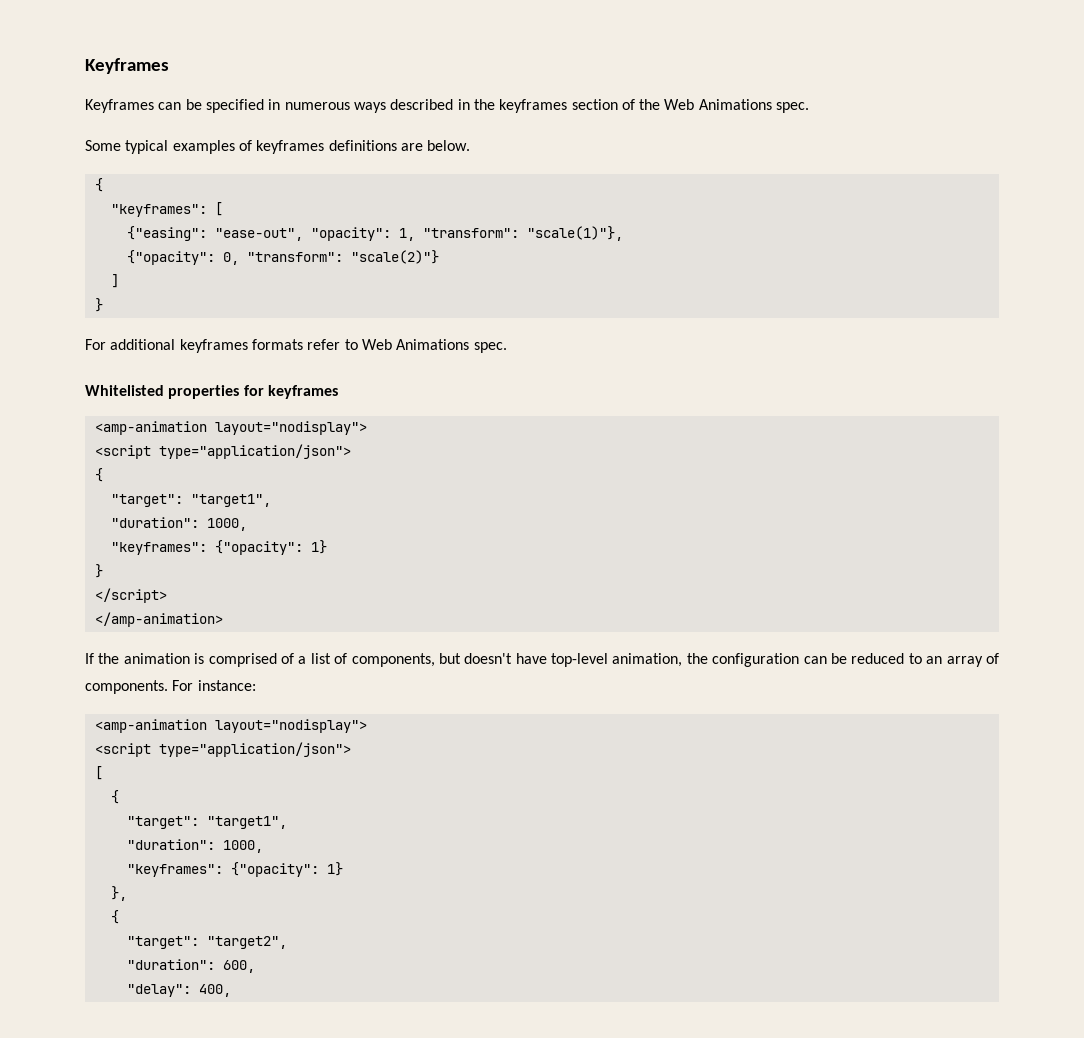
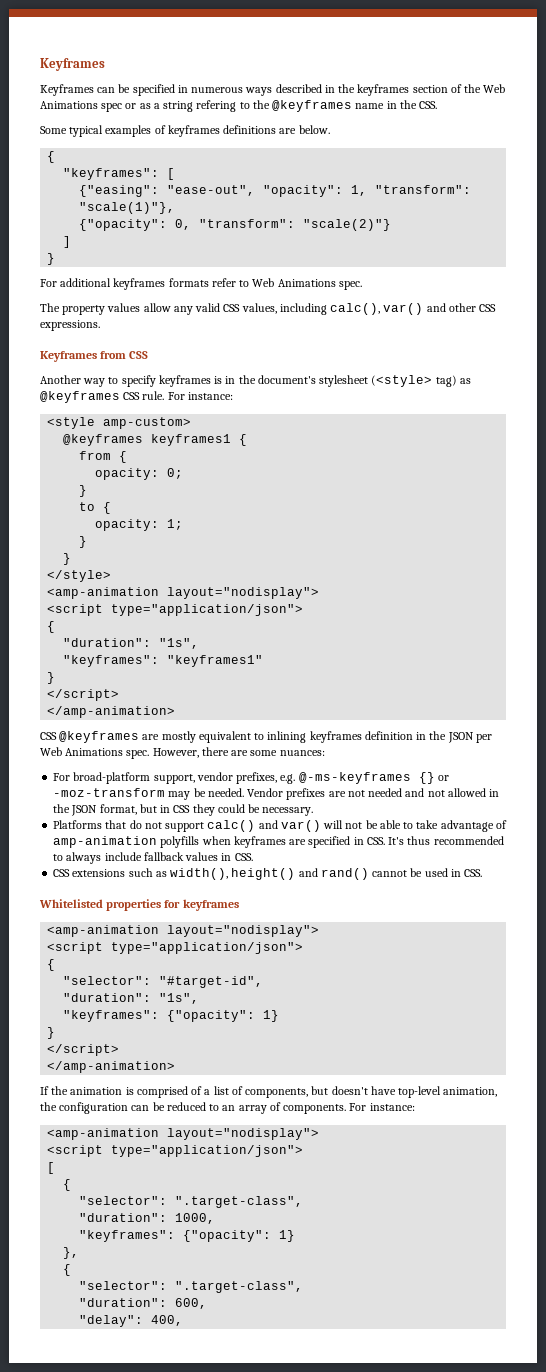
[776,102,810,113] spec. -> [101,100,438,112] spec or as a string refering to the @keyframes name in the CSS.
(507, 347) none -> [40,303,497,315] [40,320,100,331] [40,351,149,362] [40,375,471,387] [40,391,233,403] [47,417,192,429] [63,434,248,446] [79,451,128,463] [95,468,184,480] [79,485,88,497] [79,502,112,514] [95,519,184,531] [79,536,88,548] [63,553,72,565] [47,570,112,582] [47,587,320,599] [47,604,304,616] [47,621,56,633] [63,638,200,649] [63,655,264,667] [47,672,56,684] [47,689,120,701] [47,706,176,718] [40,731,492,743] [40,747,325,759] [53,772,449,784] [53,788,500,800] [53,804,314,816] [53,820,507,832] [53,836,504,848] [53,852,253,864] [53,868,483,880] // The property values allow any valid CSS values, including calc(), var() and other CSS expressions. // Keyframes from CSS // Another way to specify keyframes is in the document's stylesheet (<style> tag) as @keyframes CSS rule. For instance: // <style amp-custom> // @keyframes keyframes1 { // from { // opacity: 0; // } // to { // opacity: 1; // } // } // </style> // <amp-animation layout="nodisplay"> // <script type="application/json"> // { // "duration": "1s", // "keyframes": "keyframes1" // } // </script> // </amp-animation> // CSS @keyframes are mostly equivalent to inlining keyframes definition in the JSON per Web Animations spec. However, there are some nuances: // For broad-platform support, vendor prefixes, e.g. @-ms-keyframes {} or -moz-transform may be needed. Vendor prefixes are not needed and not allowed in the JSON format, but in CSS they could be necessary. // Platforms that do not support calc() and var() will not be able to take advantage of amp-animation polyfills when keyframes are specified in CSS. It's thus recommended to always include fallback values in CSS. // CSS extensions such as width(), height() and rand() cannot be used in CSS.
[110,494,271,507] [110,517,247,531] "target": "target1", // "duration": 1000, -> [63,976,264,988] [63,993,200,1004] "selector": "#target-id", // "duration": "1s",
[126,816,287,829] "target": "target1", -> [79,1196,304,1208] "selector": ".target-class",
[126,936,287,949] "target": "target2", -> [79,1281,304,1293] "selector": ".target-class",

